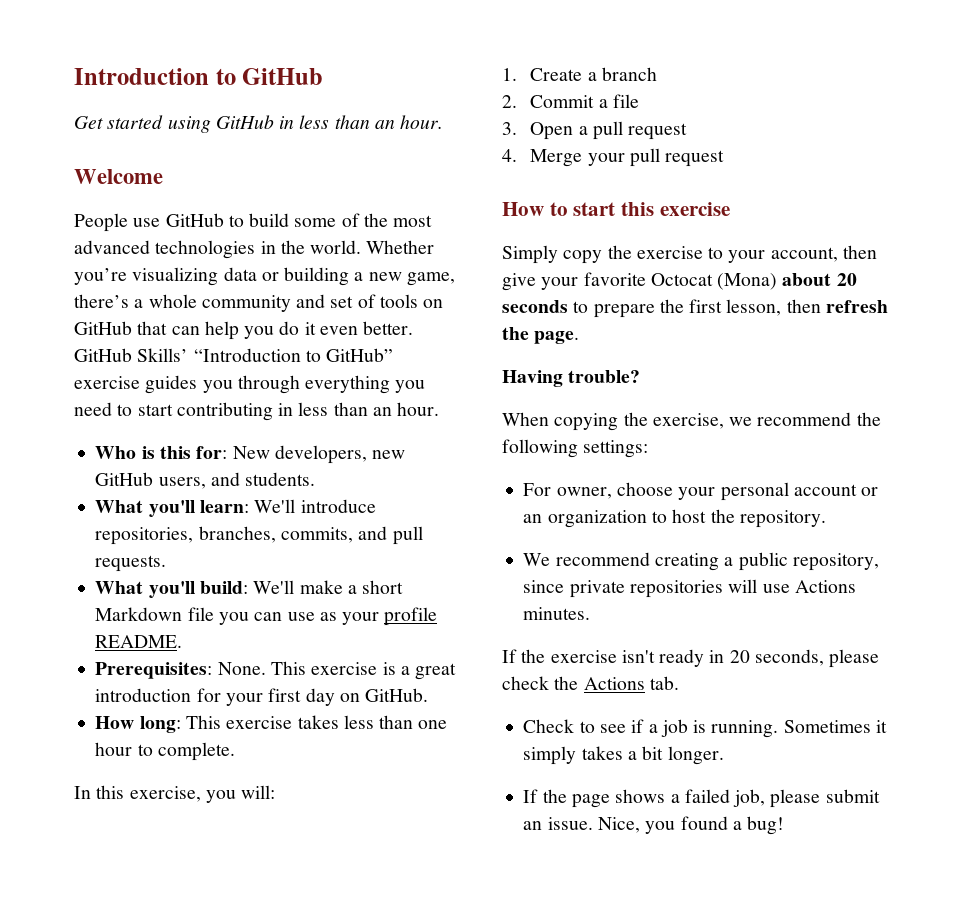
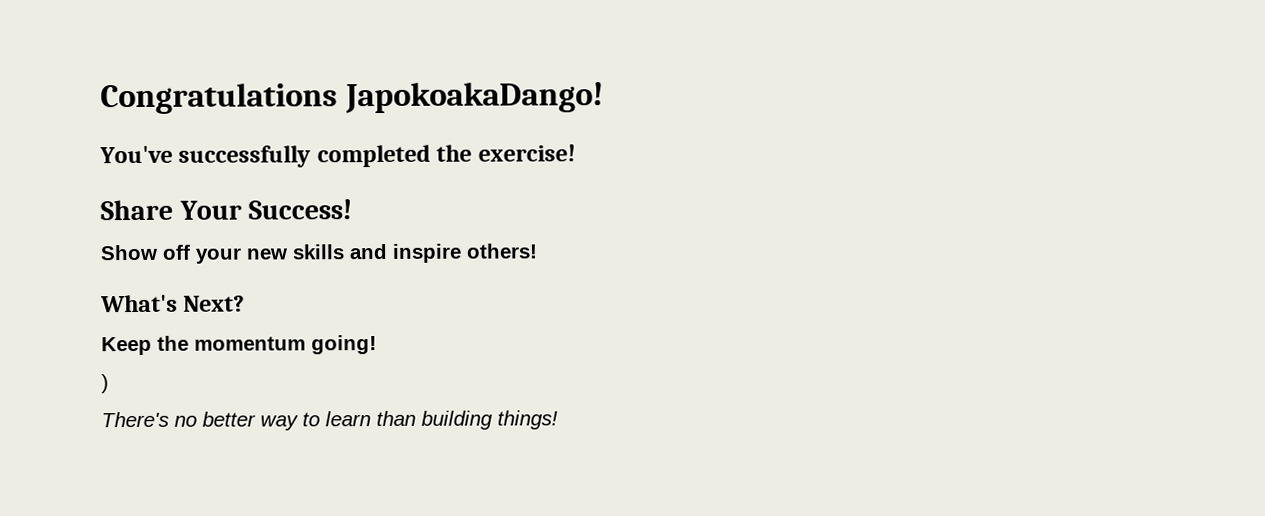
[74,68,324,85] [74,115,444,133] [74,169,163,184] [74,213,433,232] [74,240,435,259] [74,267,455,286] [74,294,444,312] [74,321,414,340] [74,348,394,362] [74,375,426,394] [74,402,440,421] [95,445,406,464] [95,472,316,489] [95,499,376,517] [95,526,423,545] [95,555,167,572] [95,580,404,598] [95,607,438,626] [95,635,183,648] [95,661,457,680] [95,688,429,706] [95,715,448,733] [95,742,235,761] [74,785,276,803] [502,67,657,81] [502,94,639,108] [502,121,688,140] [502,148,725,167] [502,202,730,216] [502,245,877,264] [502,272,857,291] [502,299,888,318] [502,327,580,344] [502,370,641,387] [502,412,881,431] [502,439,649,458] [523,482,879,501] [523,509,826,528] [523,552,879,571] [523,579,856,598] [523,607,591,620] [502,649,880,668] [502,676,679,690] [523,719,887,738] [523,746,724,765] [523,789,880,808] [523,816,785,835] Introduction to GitHub // Get started using GitHub in less than an hour. // Welcome // People use GitHub to build some of the most advanced technologies in the world. Whether you’re visualizing data or building a new game, there’s a whole community and set of tools on GitHub that can help you do it even better. GitHub Skills’ “Introduction to GitHub” exercise guides you through everything you need to start contributing in less than an hour. // Who is this for: New developers, new GitHub users, and students. // What you'll learn: We'll introduce repositories, branches, commits, and pull requests. // What you'll build: We'll make a short Markdown file you can use as your profile README. // Prerequisites: None. This exercise is a great introduction for your first day on GitHub. // How long: This exercise takes less than one hour to complete. // In this exercise, you will: // 1. Create a branch // 2. Commit a file // 3. Open a pull request // 4. Merge your pull request // How to start this exercise // Simply copy the exercise to your account, then give your favorite Octocat (Mona) about 20 seconds to prepare the first lesson, then refresh the page. // Having trouble? // When copying the exercise, we recommend the following settings: // For owner, choose your personal account or an organization to host the repository. // We recommend creating a public repository, since private repositories will use Actions minutes. // If the exercise isn't ready in 20 seconds, please check the Actions tab. // Check to see if a job is running. Sometimes it simply takes a bit longer. // If the page shows a failed job, please submit an issue. Nice, you found a bug! -> [100,82,604,115] [99,144,576,168] [100,199,353,221] [100,243,538,264] [100,294,246,313] [101,335,377,356] [101,374,109,394] [101,410,558,431] Congratulations JapokoakaDango! // You've successfully completed the exercise! // Share Your Success! // Show off your new skills and inspire others! // What's Next? // Keep the momentum going! // ) // There's no better way to learn than building things!

